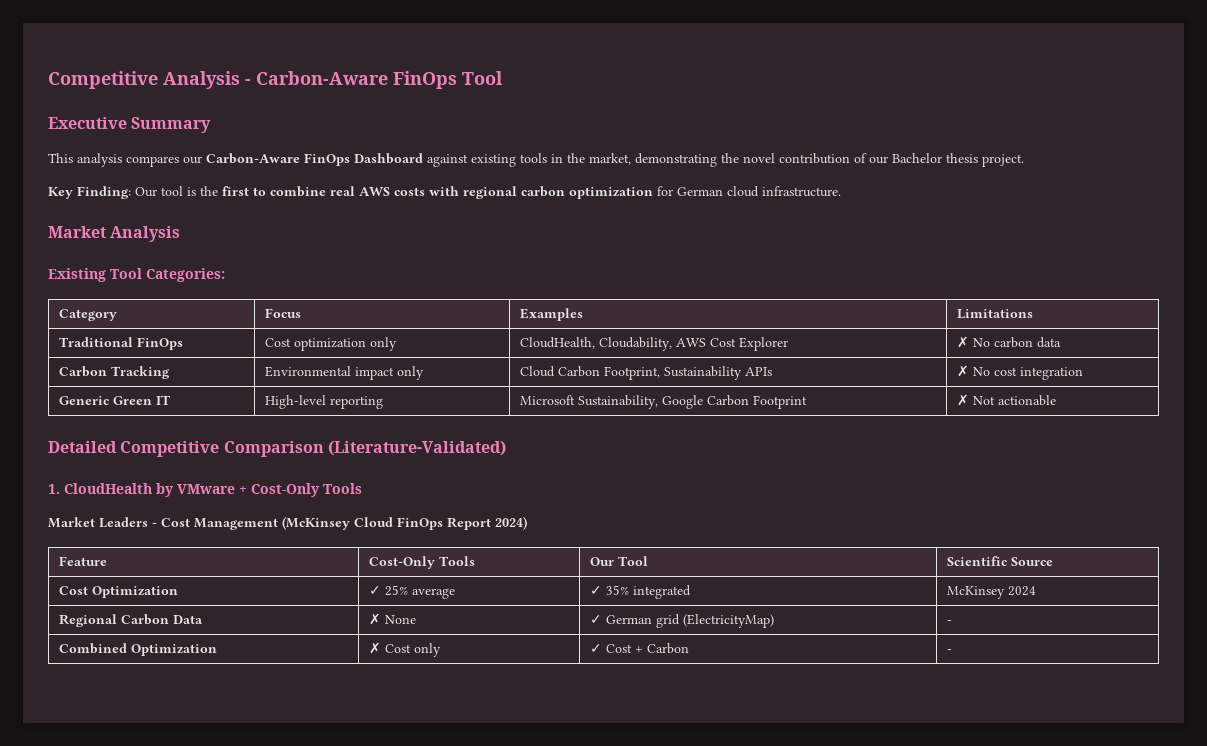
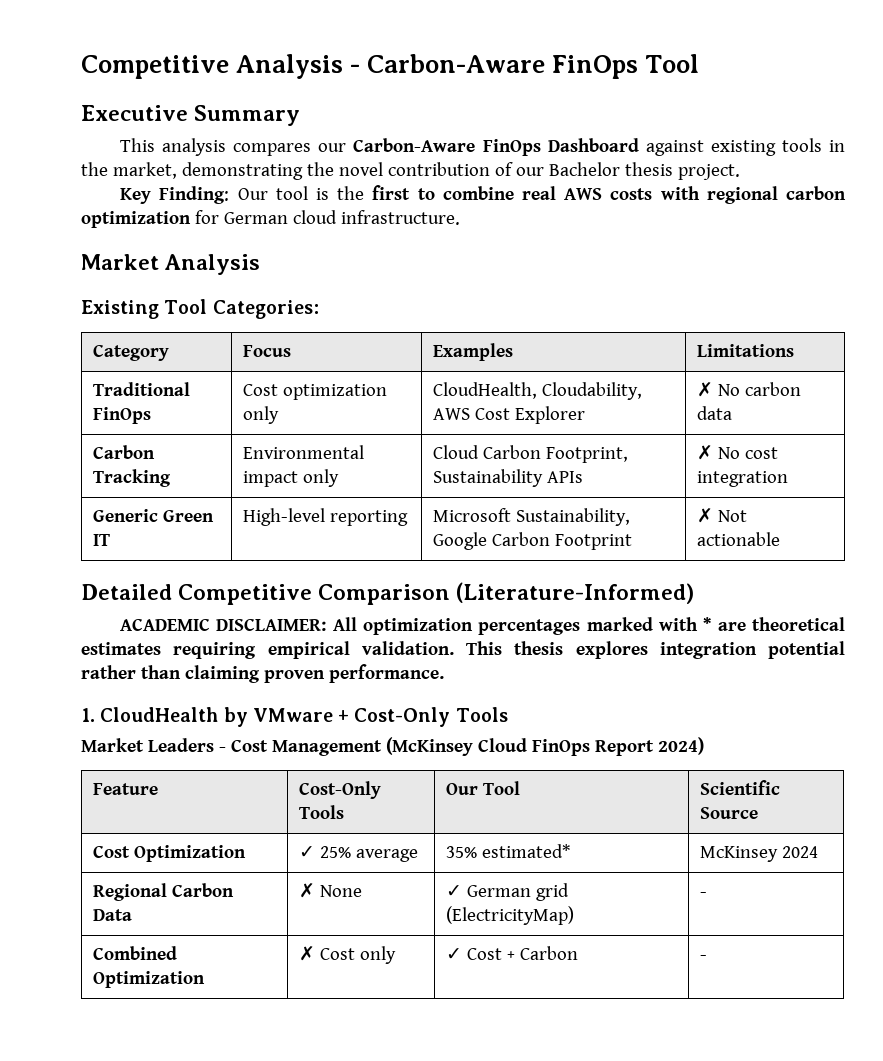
[327,440,506,456] (Literature-Validated) -> [456,582,695,604] [120,617,845,635] [81,641,845,659] [81,664,444,683] (Literature-Informed) // ACADEMIC DISCLAIMER: All optimization percentages marked with * are theoretical estimates requiring empirical validation. This thesis explores integration potential rather than claiming proven performance.
[589,585,691,599] ✓ 35% integrated -> [446,844,571,858] 35% estimated*

